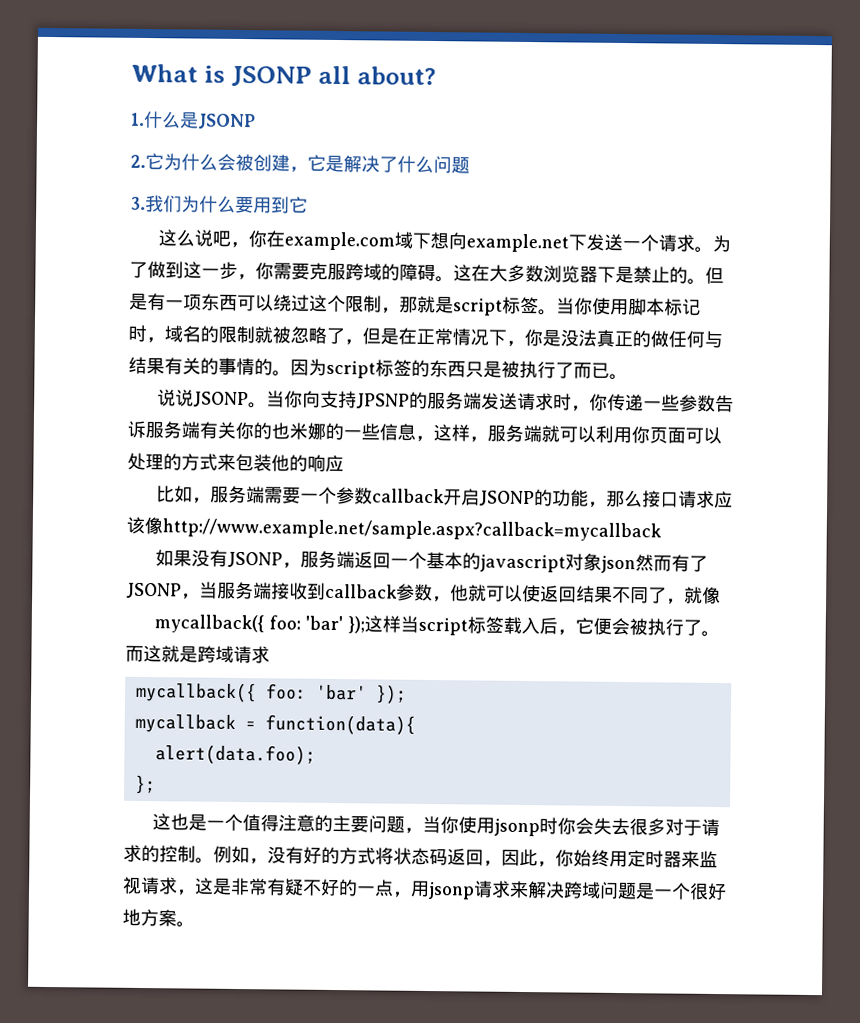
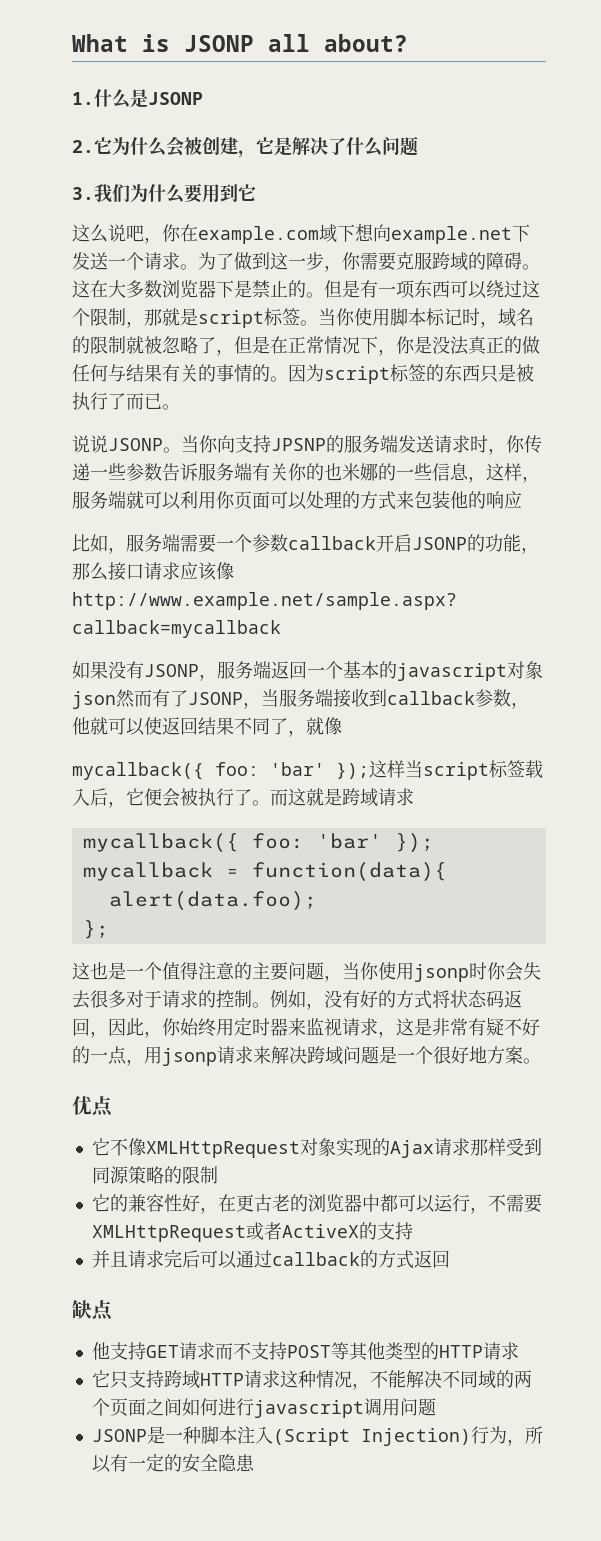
(195, 924) none -> [72,1096,113,1117] [91,1138,542,1158] [91,1166,218,1184] [91,1194,542,1214] [91,1222,413,1242] [91,1249,450,1269] [72,1300,113,1321] [91,1342,519,1361] [91,1370,532,1390] [91,1398,436,1418] [91,1426,543,1446] [91,1453,255,1473] // 优点 // 它不像XMLHttpRequest对象实现的Ajax请求那样受到同源策略的限制 // 它的兼容性好，在更古老的浏览器中都可以运行，不需要XMLHttpRequest或者ActiveX的支持 // 并且请求完后可以通过callback的方式返回 // 缺点 // 他支持GET请求而不支持POST等其他类型的HTTP请求 // 它只支持跨域HTTP请求这种情况，不能解决不同域的两个页面之间如何进行javascript调用问题 // JSONP是一种脚本注入(Script Injection)行为，所以有一定的安全隐患

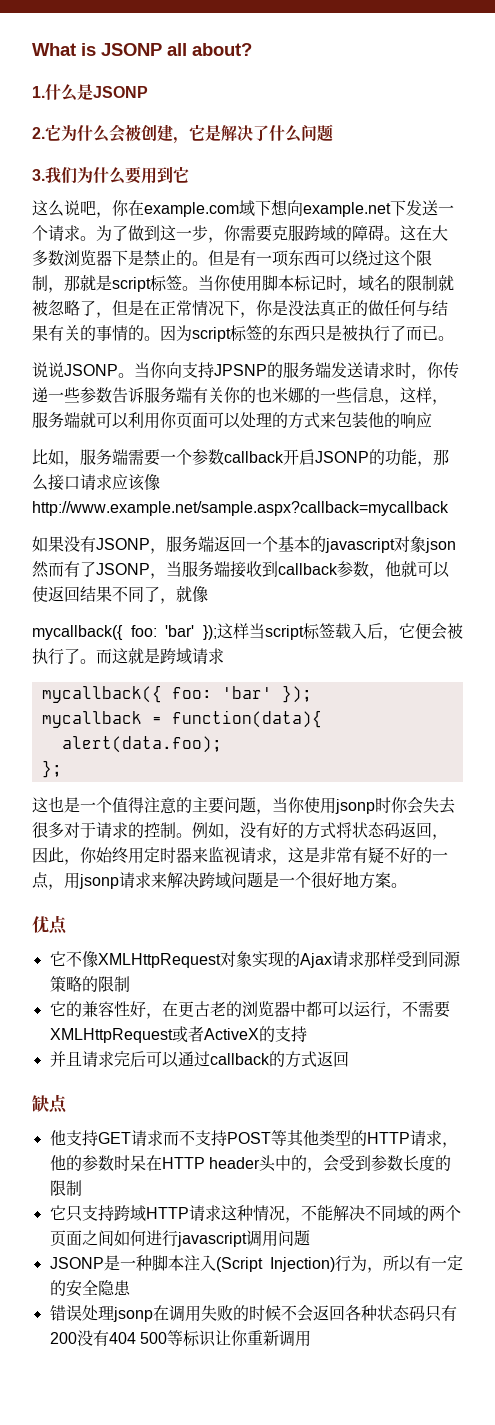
(519, 1351) none -> [441,1142,458,1148] [49,1155,451,1173] [49,1180,82,1196] ，他的参数时呆在HTTP header头中的，会受到参数长度的限制
(255, 1463) none -> [49,1305,457,1322] [49,1330,311,1347] // 错误处理jsonp在调用失败的时候不会返回各种状态码只有200没有404 500等标识让你重新调用

